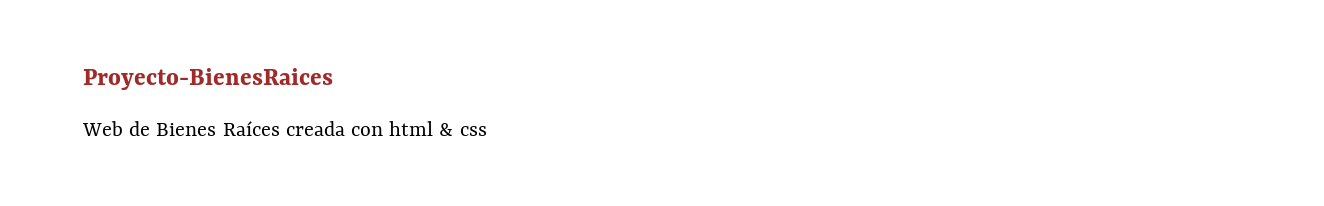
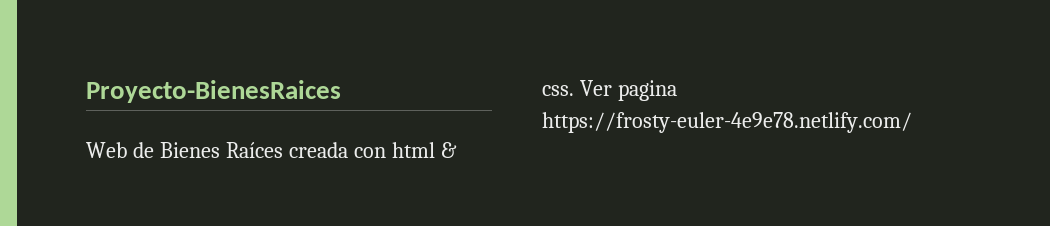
[459,126,487,136] css -> [542,80,677,101] [542,112,912,133] css. Ver pagina https://frosty-euler-4e9e78.netlify.com/

